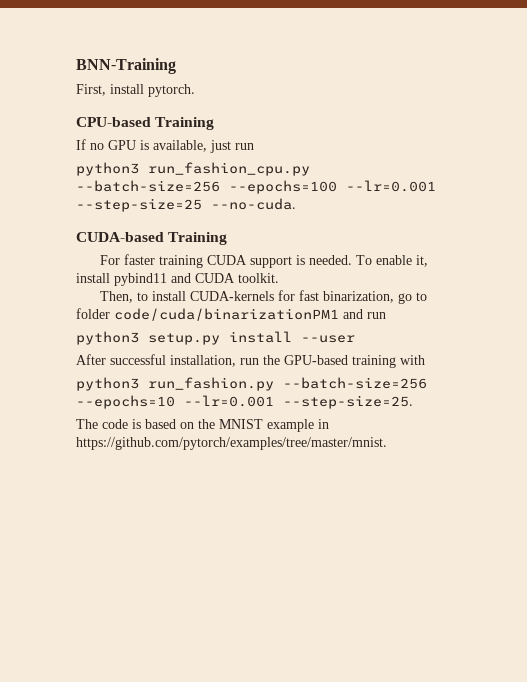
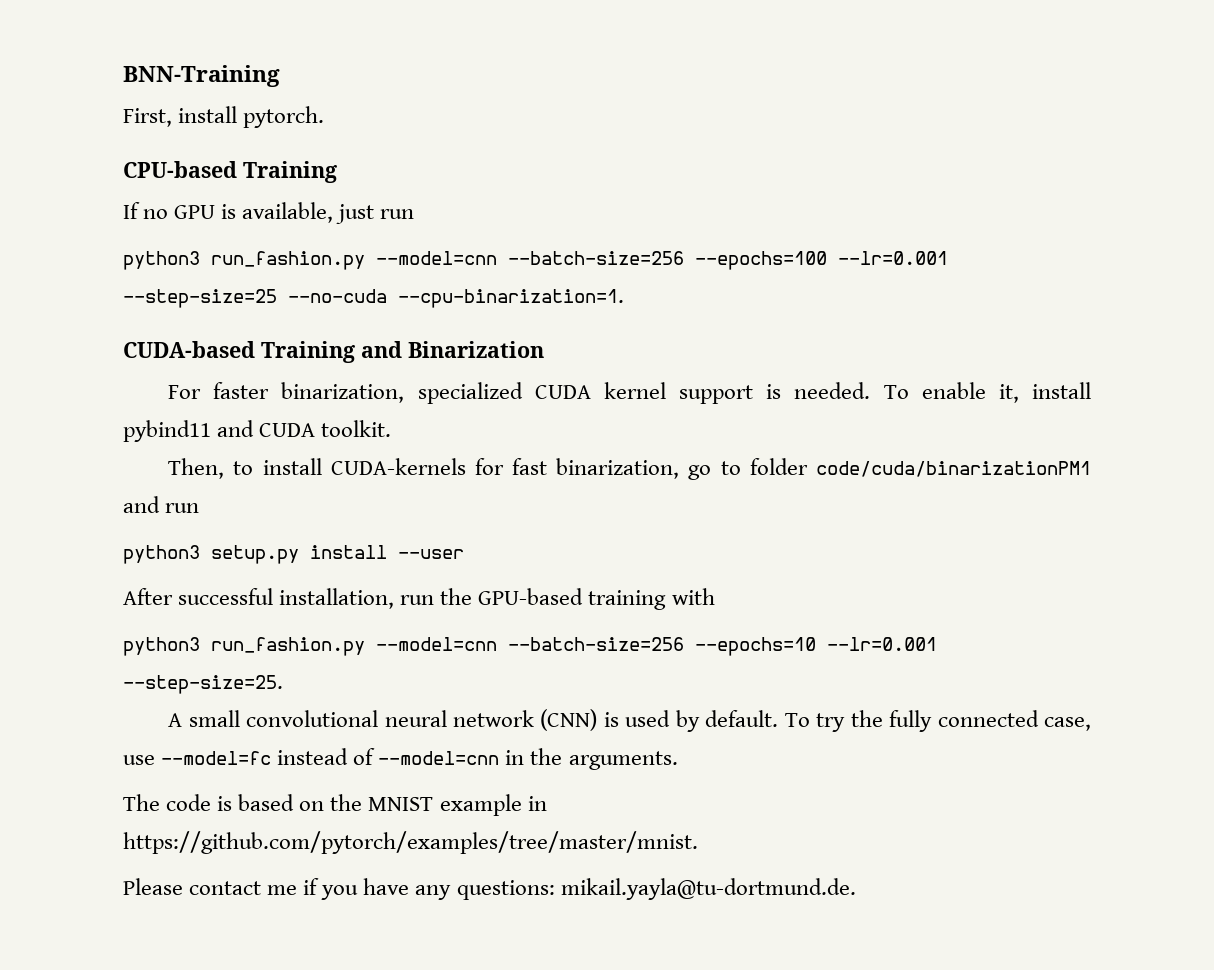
[148,162,310,176] run_fashion_cpu.py -> [211,251,497,270] run_fashion.py --model=cnn
[211,198,296,210] --no-cuda. -> [288,289,624,308] --no-cuda --cpu-binarization=1.
(228, 238) none -> [361,341,544,358] and Binarization
[158,255,247,268] training CUDA -> [281,382,666,404] binarization, specialized CUDA kernel
(274, 384) none -> [376,637,497,651] --model=cnn
(413, 402) none -> [168,709,1092,732] [123,748,678,770] // A small convolutional neural network (CNN) is used by default. To try the fully connected case, use --model=fc instead of --model=cnn in the arguments.
(387, 443) none -> [123,878,856,900] // Please contact me if you have any questions: mikail.yayla@tu-dortmund.de.

